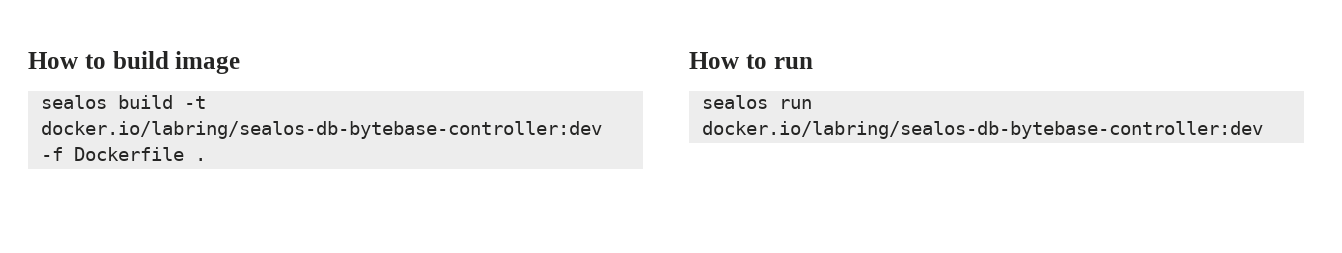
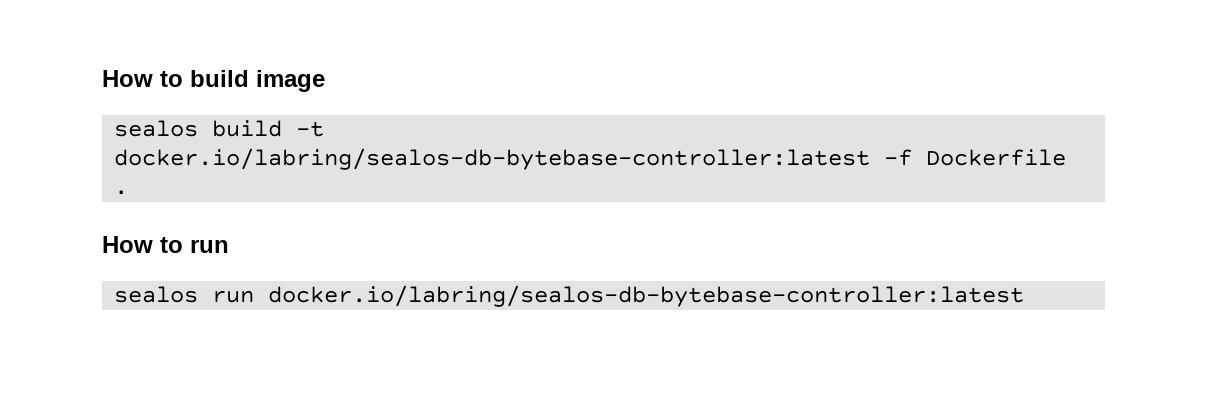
[40,121,602,139] docker.io/labring/sealos-db-bytebase-controller:dev -> [114,148,871,170] docker.io/labring/sealos-db-bytebase-controller:latest
[701,121,1263,139] docker.io/labring/sealos-db-bytebase-controller:dev -> [268,285,1025,307] docker.io/labring/sealos-db-bytebase-controller:latest

